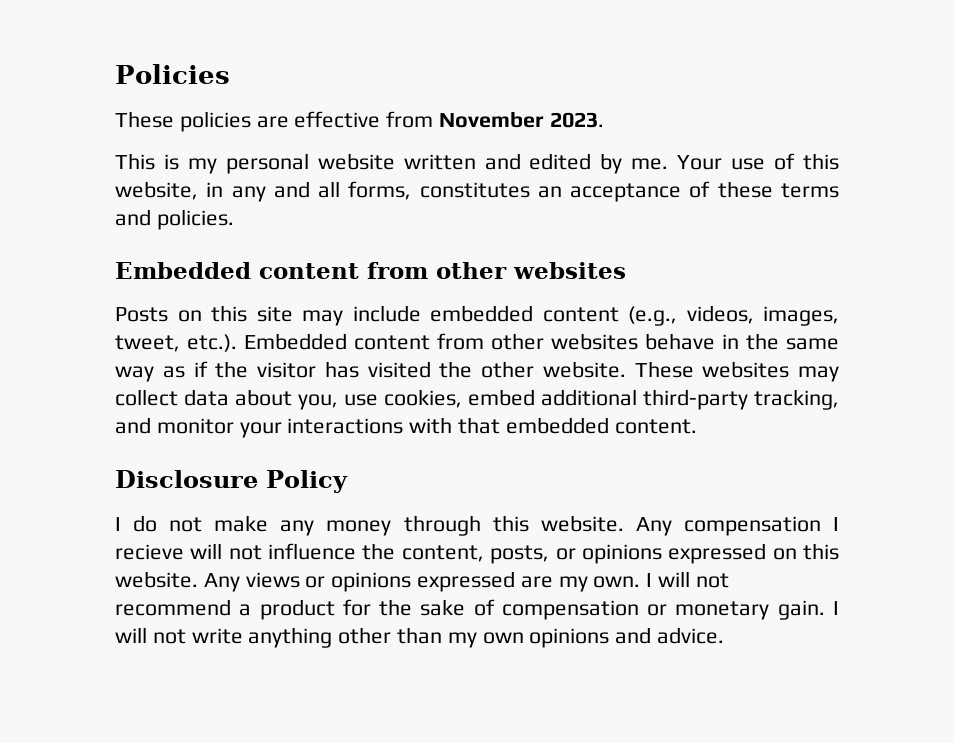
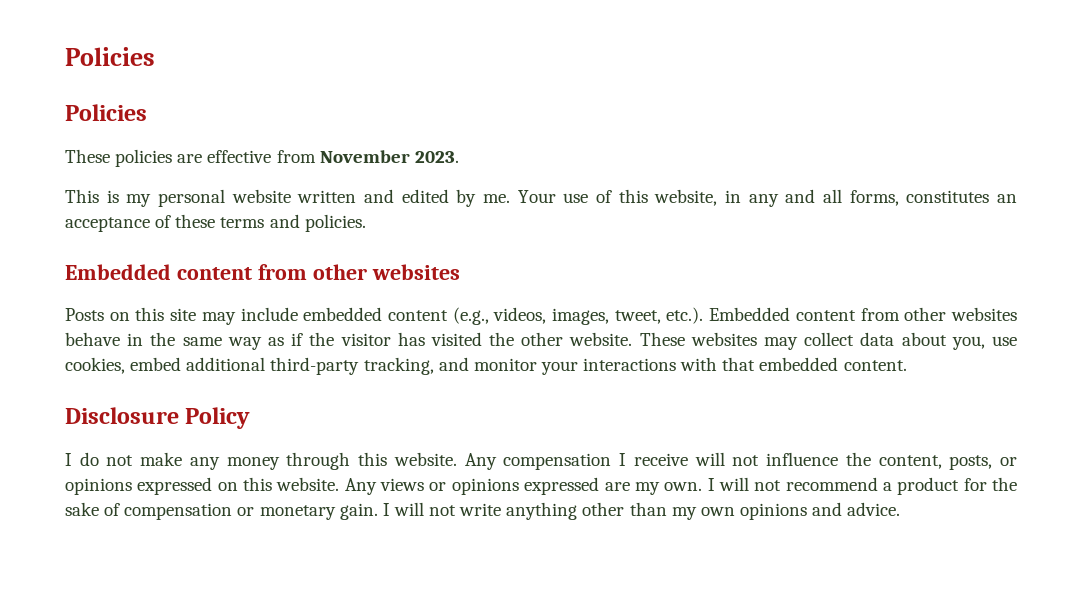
[115,64,230,84] Policies -> [65,47,155,66] [65,104,147,121] Policies // Policies
[115,544,184,560] recieve -> [633,453,688,466] receive

